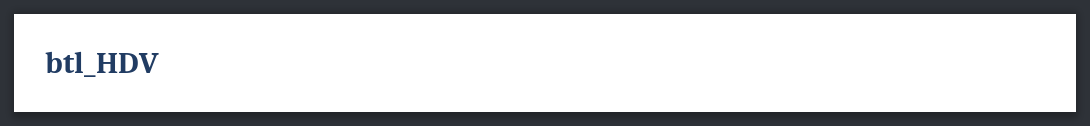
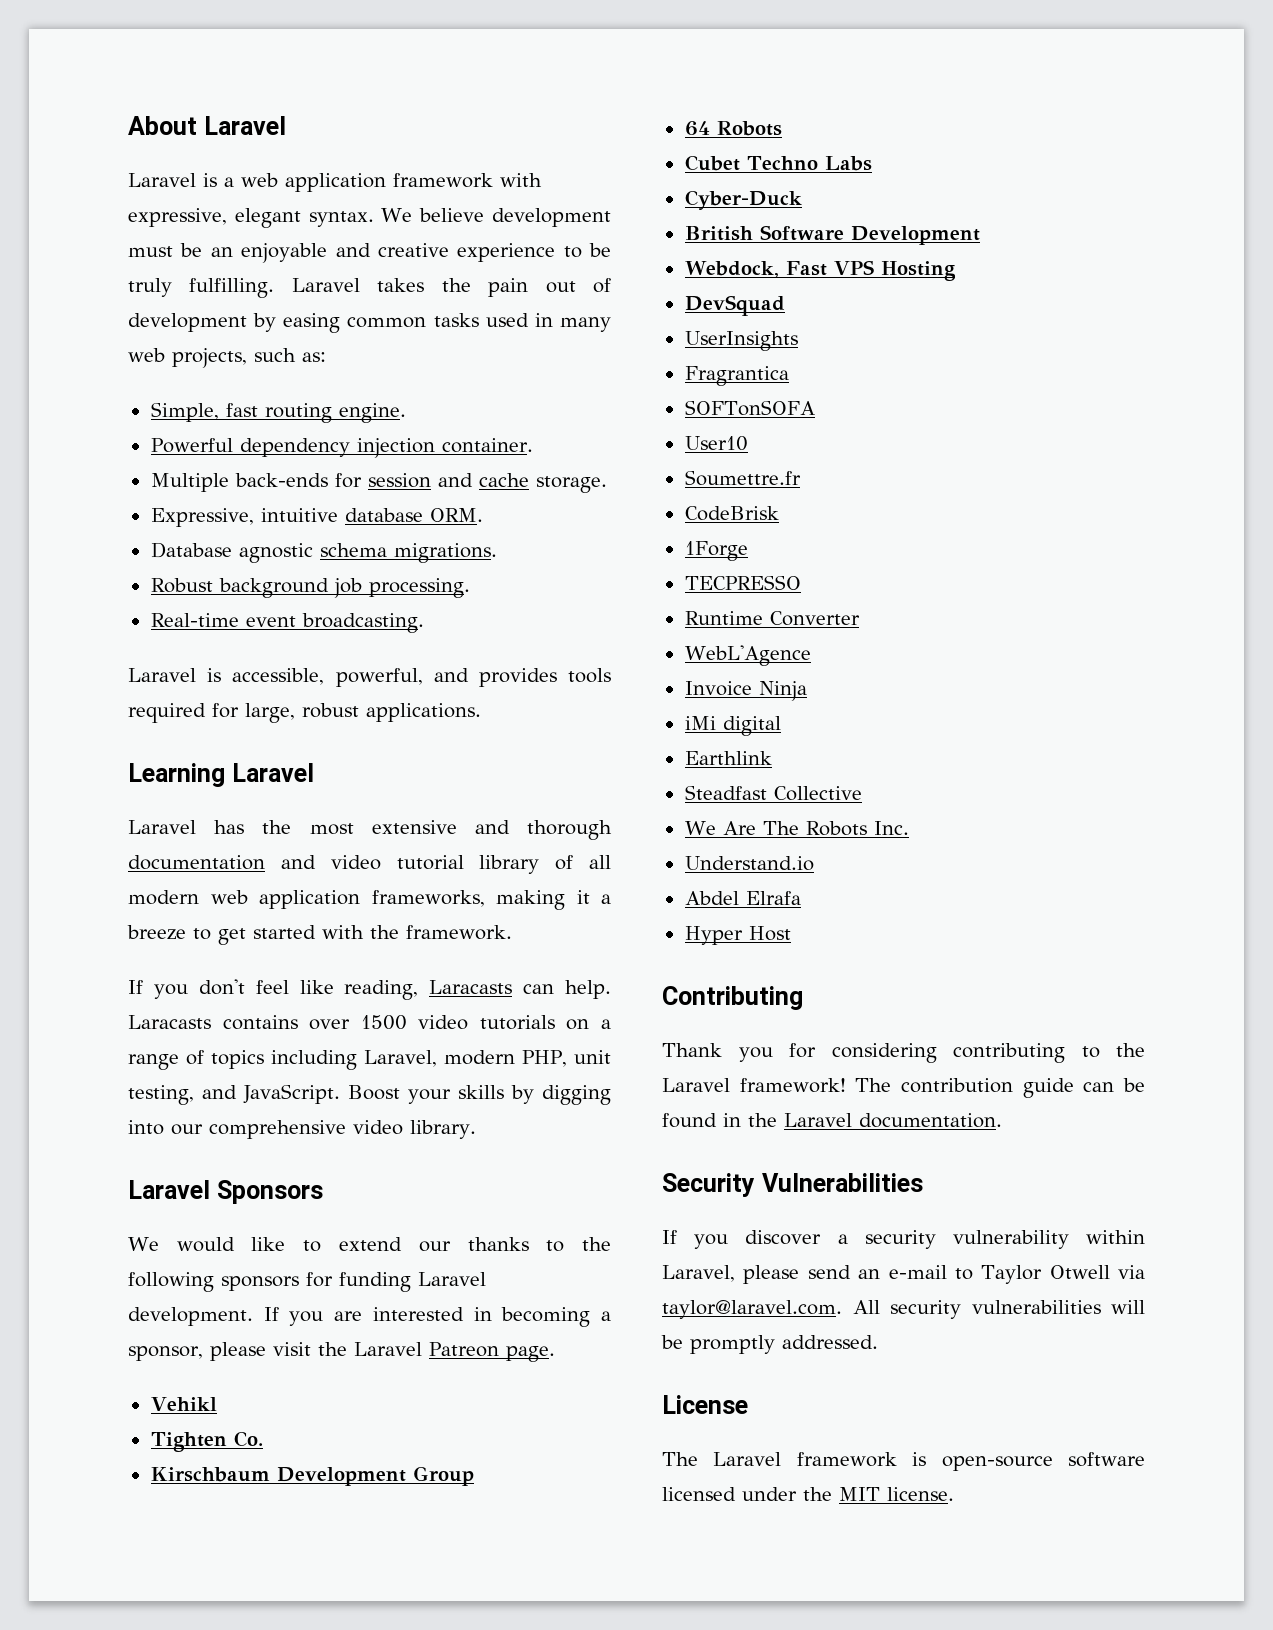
[45,51,159,77] btl_HDV -> [128,116,286,135] [128,173,542,192] [128,208,611,228] [128,243,611,263] [128,278,612,298] [128,313,612,333] [128,348,326,368] [150,402,406,423] [150,438,533,458] [150,473,607,493] [150,508,483,527] [150,542,497,563] [150,578,470,598] [150,613,424,633] [128,668,611,687] [128,703,481,723] [128,763,314,787] [128,820,612,840] [128,855,611,874] [128,890,611,910] [127,925,512,945] [128,979,611,1000] [128,1015,611,1030] [128,1050,611,1070] [128,1084,611,1105] [128,1120,476,1139] [128,1180,323,1204] [128,1237,611,1252] [128,1272,486,1292] [128,1307,611,1327] [128,1342,555,1362] [150,1397,217,1411] [150,1431,263,1452] [150,1466,474,1486] [684,121,782,136] [684,155,872,171] [684,190,802,210] [684,225,980,245] [684,260,956,281] [684,295,785,316] [684,331,798,351] [684,366,789,386] [684,400,815,416] [684,436,748,451] [684,470,801,486] [684,506,779,521] [684,541,748,561] [684,575,801,590] [684,611,860,626] [684,645,811,666] [684,681,807,701] [684,716,781,736] [684,751,772,765] [684,785,862,801] [684,821,909,836] [684,856,814,871] [684,891,801,905] [684,926,791,945] [662,986,803,1010] [662,1043,1145,1063] [662,1078,1145,1098] [662,1113,1002,1128] [662,1173,923,1197] [662,1230,1145,1249] [662,1265,1145,1284] [662,1300,1145,1319] [661,1335,878,1354] [662,1395,748,1414] [662,1452,1145,1471] [662,1487,954,1501] About Laravel // Laravel is a web application framework with expressive, elegant syntax. We believe development must be an enjoyable and creative experience to be truly fulfilling. Laravel takes the pain out of development by easing common tasks used in many web projects, such as: // Simple, fast routing engine. // Powerful dependency injection container. // Multiple back-ends for session and cache storage. // Expressive, intuitive database ORM. // Database agnostic schema migrations. // Robust background job processing. // Real-time event broadcasting. // Laravel is accessible, powerful, and provides tools required for large, robust applications. // Learning Laravel // Laravel has the most extensive and thorough documentation and video tutorial library of all modern web application frameworks, making it a breeze to get started with the framework. // If you don't feel like reading, Laracasts can help. Laracasts contains over 1500 video tutorials on a range of topics including Laravel, modern PHP, unit testing, and JavaScript. Boost your skills by digging into our comprehensive video library. // Laravel Sponsors // We would like to extend our thanks to the following sponsors for funding Laravel development. If you are interested in becoming a sponsor, please visit the Laravel Patreon page. // Vehikl // Tighten Co. // Kirschbaum Development Group // 64 Robots // Cubet Techno Labs // Cyber-Duck // British Software Development // Webdock, Fast VPS Hosting // DevSquad // UserInsights // Fragrantica // SOFTonSOFA // User10 // Soumettre.fr // CodeBrisk // 1Forge // TECPRESSO // Runtime Converter // WebL'Agence // Invoice Ninja // iMi digital // Earthlink // Steadfast Collective // We Are The Robots Inc. // Understand.io // Abdel Elrafa // Hyper Host // Contributing // Thank you for considering contributing to the Laravel framework! The contribution guide can be found in the Laravel documentation. // Security Vulnerabilities // If you discover a security vulnerability within Laravel, please send an e-mail to Taylor Otwell via taylor@laravel.com. All security vulnerabilities will be promptly addressed. // License // The Laravel framework is open-source software licensed under the MIT license.

